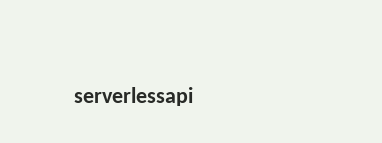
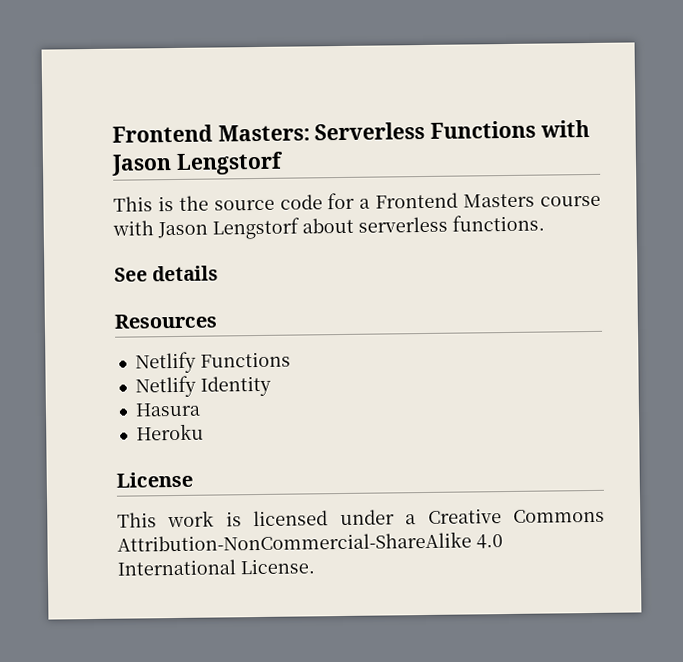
[74,87,193,106] serverlessapi -> [112,119,590,143] [111,151,284,176] [113,192,601,212] [112,214,545,240] [114,265,219,282] [114,313,217,329] [134,351,291,374] [134,375,271,398] [134,402,201,417] [135,423,204,441] [116,471,193,488] [117,508,605,528] [117,531,503,552] [117,558,315,576] Frontend Masters: Serverless Functions with Jason Lengstorf // This is the source code for a Frontend Masters course with Jason Lengstorf about serverless functions. // See details // Resources // Netlify Functions // Netlify Identity // Hasura // Heroku // License // This work is licensed under a Creative Commons Attribution-NonCommercial-ShareAlike 4.0 International License.

